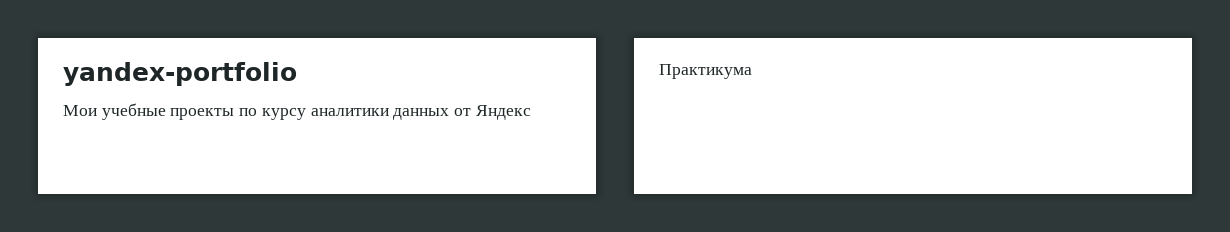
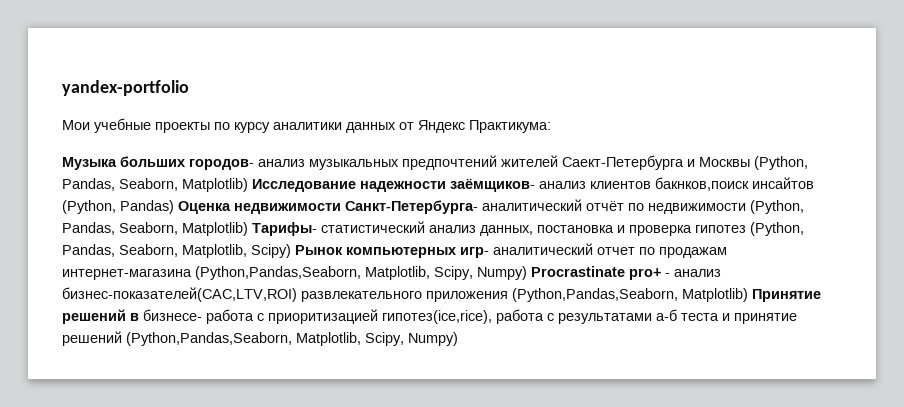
[659,64,752,79] Практикума -> [469,120,551,133] [62,155,808,170] [62,177,814,192] [62,199,804,214] [62,221,804,236] [62,243,727,258] [62,266,721,280] [62,287,821,302] [62,309,797,324] [62,331,458,346] Практикума: // Музыка больших городов- анализ музыкальных предпочтений жителей Саект-Петербурга и Москвы (Python, Pandas, Seaborn, Matplotlib) Исследование надежности заёмщиков- анализ клиентов бакнков,поиск инсайтов (Python, Pandas) Оценка недвижимости Санкт-Петербурга- аналитический отчёт по недвижимости (Python, Pandas, Seaborn, Matplotlib) Тарифы- статистический анализ данных, постановка и проверка гипотез (Python, Pandas, Seaborn, Matplotlib, Scipy) Рынок компьютерных игр- аналитический отчет по продажам интернет-магазина (Python,Pandas,Seaborn, Matplotlib, Scipy, Numpy) Procrastinate pro+ - анализ бизнес-показателей(CAC,LTV,ROI) развлекательного приложения (Python,Pandas,Seaborn, Matplotlib) Принятие решений в бизнесе- работа с приоритизацией гипотез(ice,rice), работа с результатами а-б теста и принятие решений (Python,Pandas,Seaborn, Matplotlib, Scipy, Numpy)

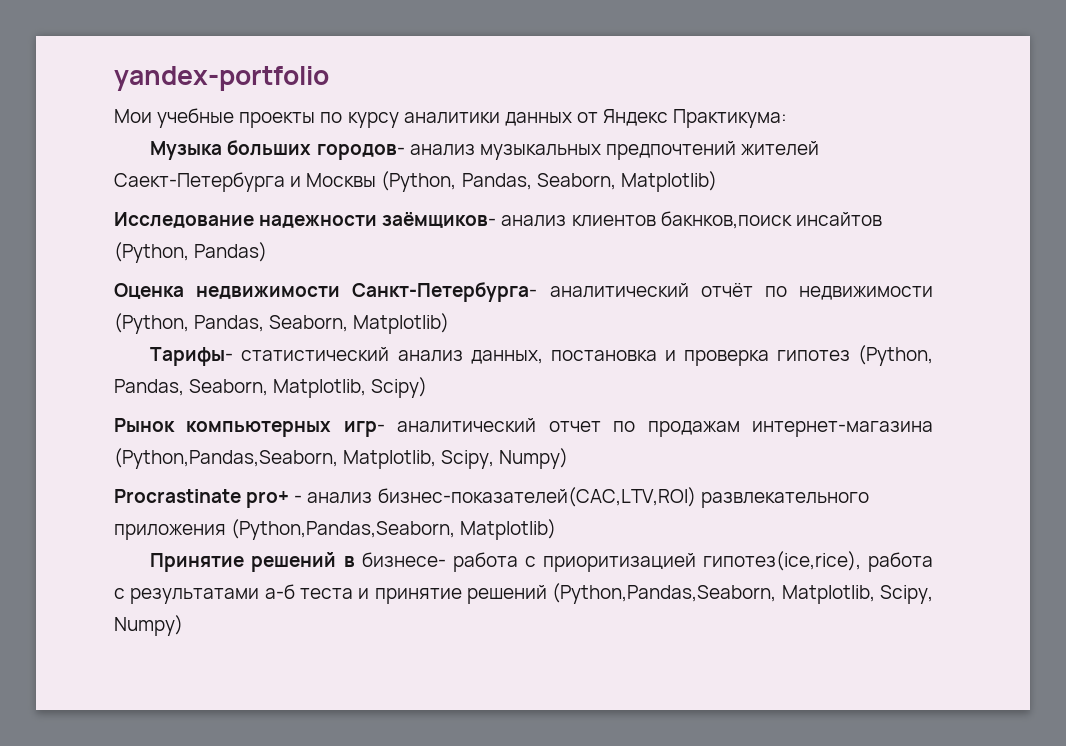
(248, 185) none -> (717, 181) //
(174, 207) none -> (268, 252) //
(248, 229) none -> (450, 323) //
(291, 251) none -> (428, 387) //
(527, 273) none -> (569, 458) //
(748, 295) none -> (557, 529) //

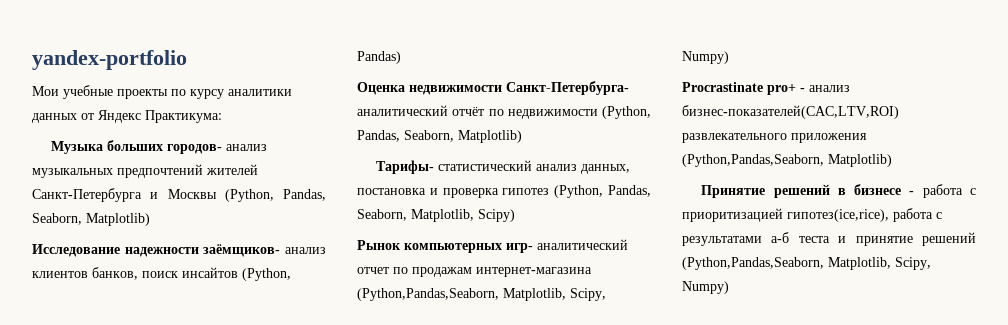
[114,172,285,192] Саект-Петербурга -> [32,188,142,202] Санкт-Петербурга
[660,211,792,229] бакнков,поиск -> [92,267,178,280] банков, поиск
[361,552,446,567] бизнесе- -> [854,184,915,195] бизнесе -

